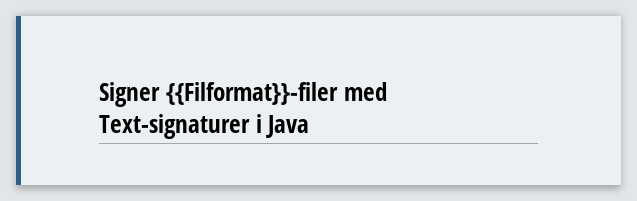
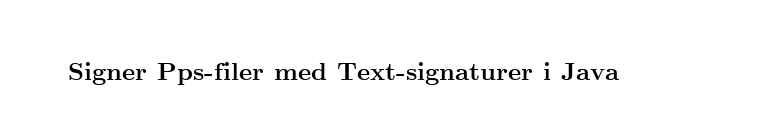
[165,82,338,105] {{Filformat}}-filer -> [157,62,264,85] Pps-filer

